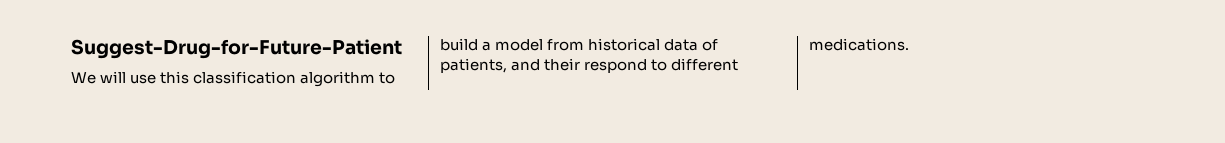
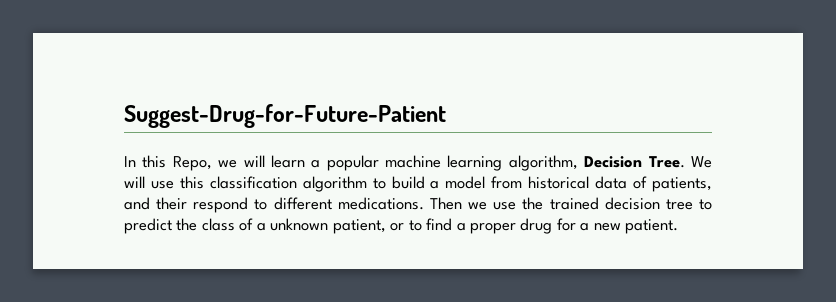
(402, 49) none -> [124,155,685,171] In this Repo, we will learn a popular machine learning algorithm, Decision Tree.
(909, 44) none -> [429,197,712,210] [124,218,679,234] Then we use the trained decision tree to predict the class of a unknown patient, or to find a proper drug for a new patient.

